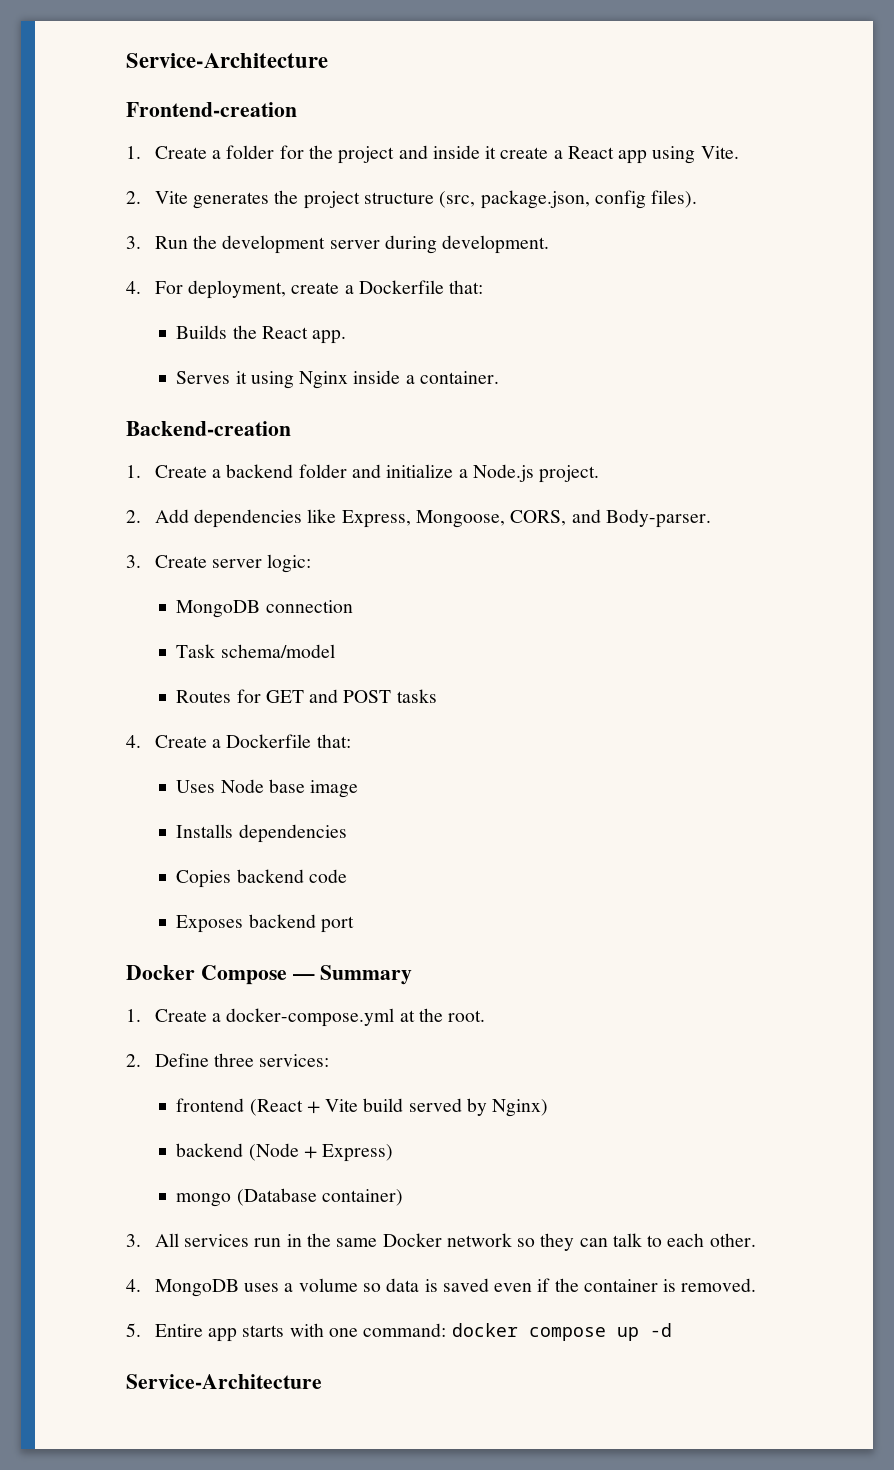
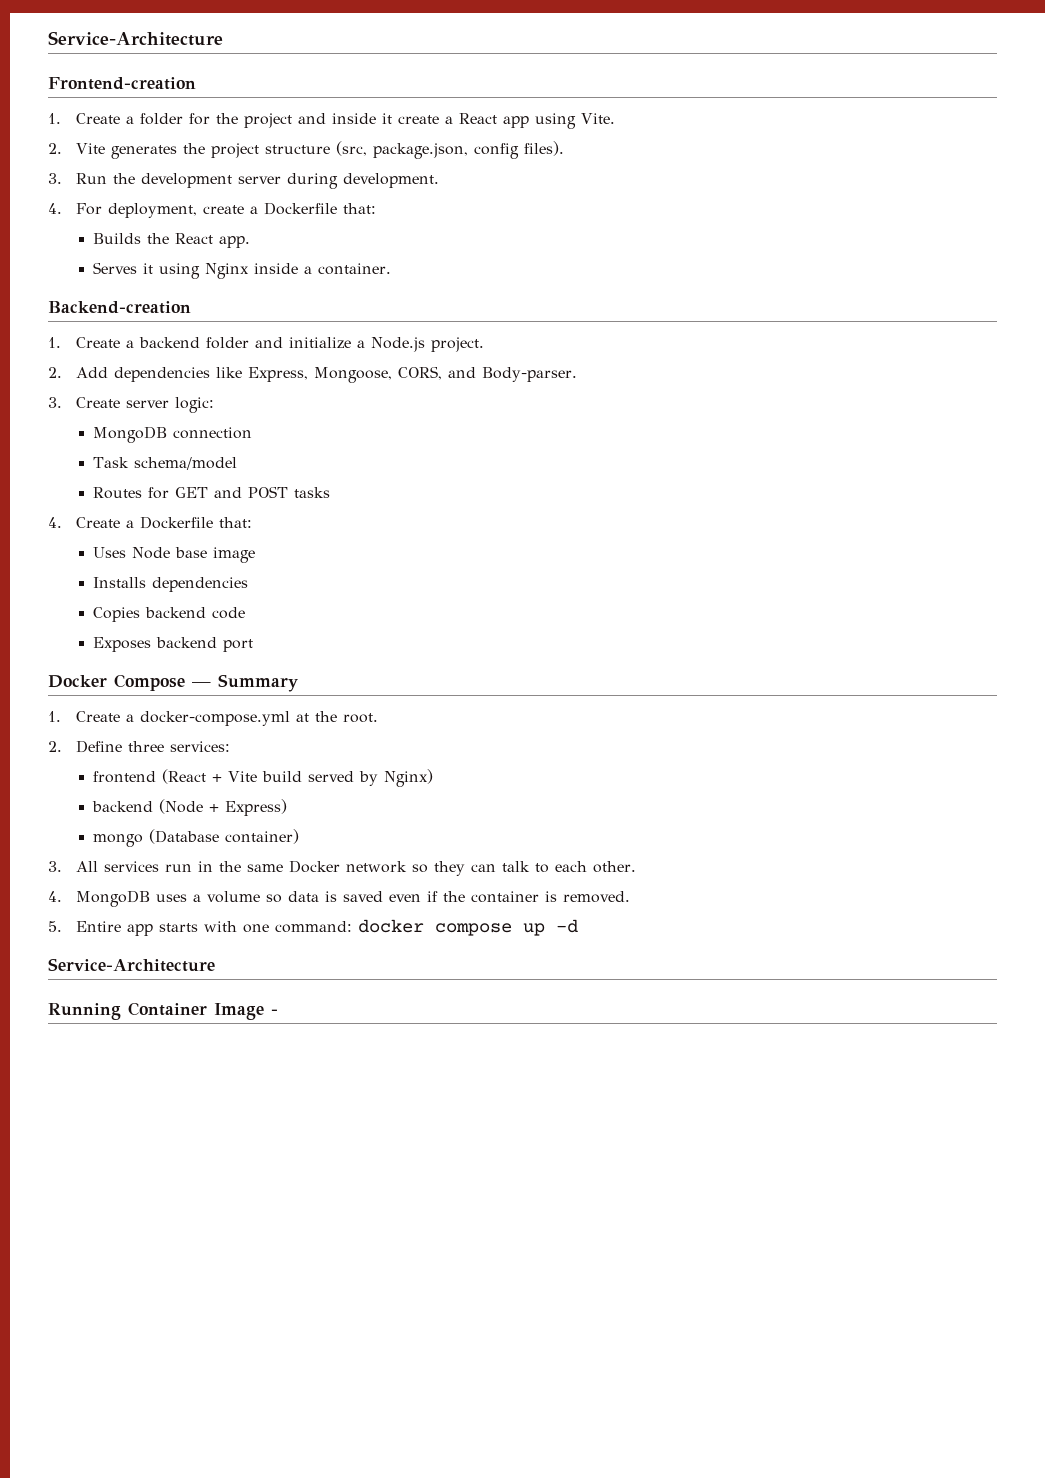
(322, 1381) none -> [48,1002,278,1020] // Running Container Image -

